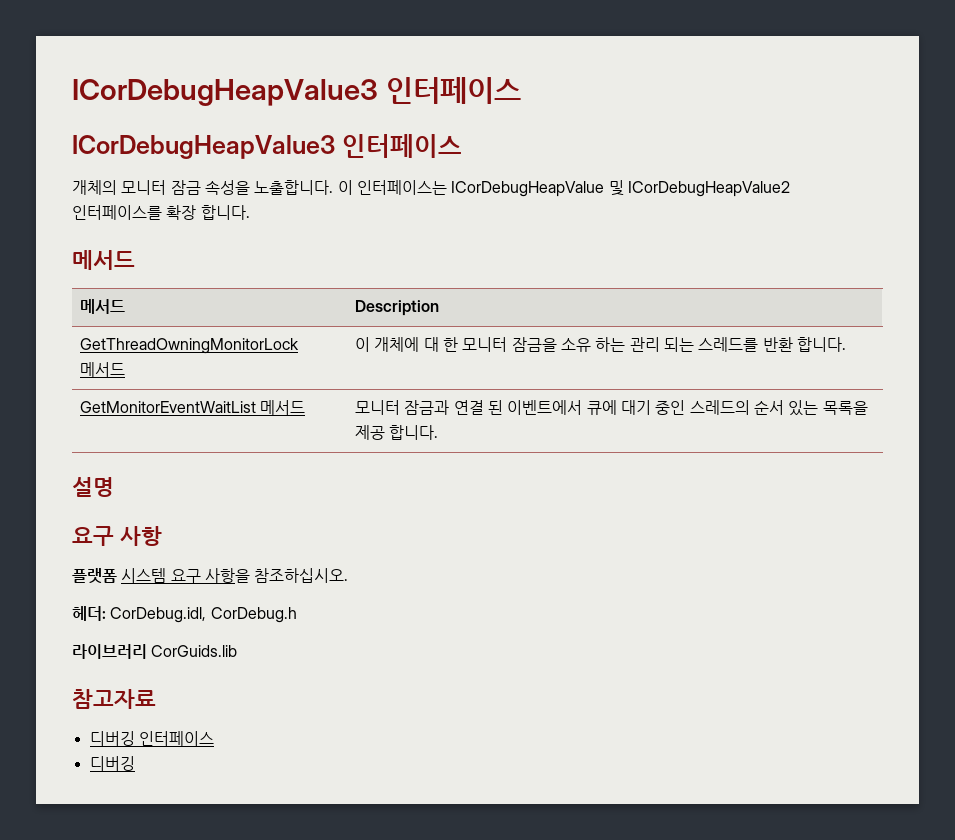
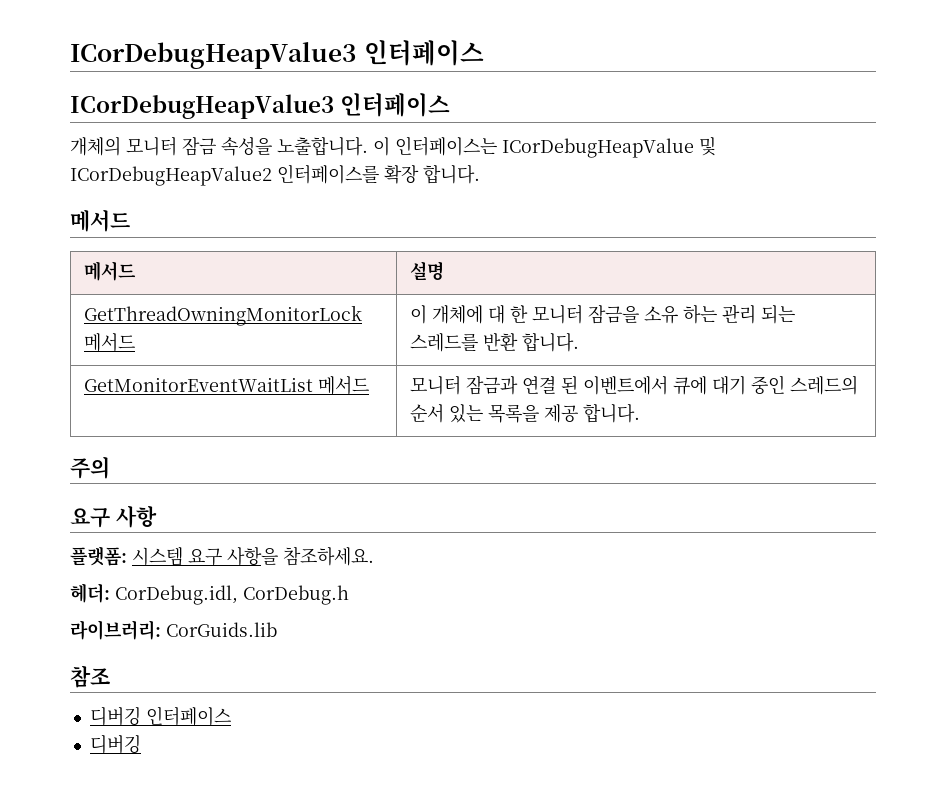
[355,300,440,316] Description -> [409,261,444,280] 설명
[72,477,114,497] 설명 -> [70,456,110,479] 주의
[72,568,117,584] 플랫폼 -> [70,546,127,566] 플랫폼:
[254,568,349,583] 참조하십시오. -> [283,546,374,566] 참조하세요.
[72,644,147,659] 라이브러리 -> [70,620,161,640] 라이브러리:
[72,689,156,709] 참고자료 -> [70,665,110,688] 참조

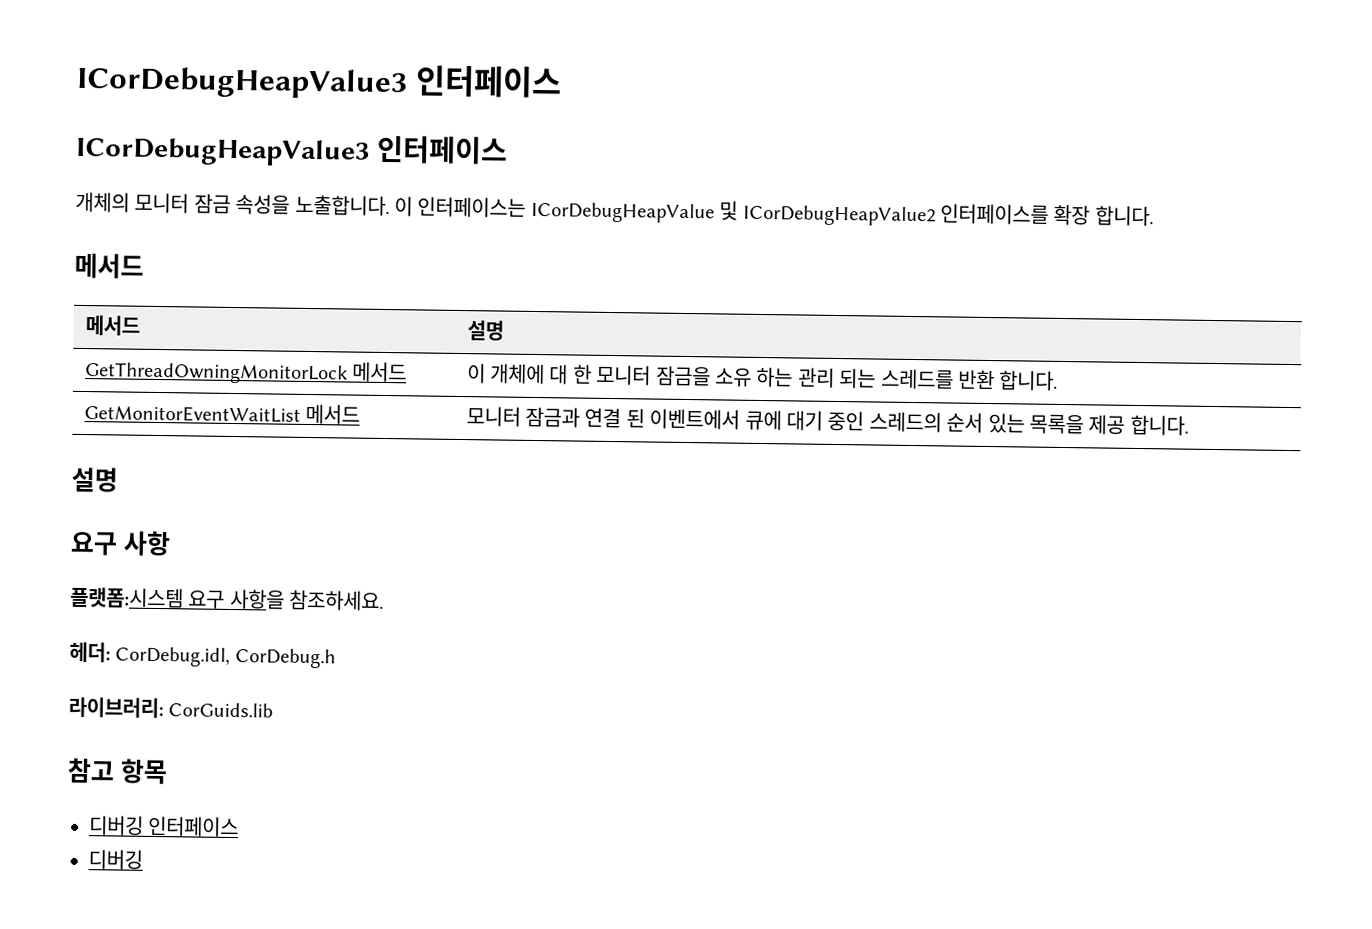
[70,456,110,479] 주의 -> [71,466,118,493] 설명
[70,546,183,566] 플랫폼: 시스템 -> [70,586,184,609] 플랫폼:시스템
[70,665,110,688] 참조 -> [67,757,168,785] 참고 항목

